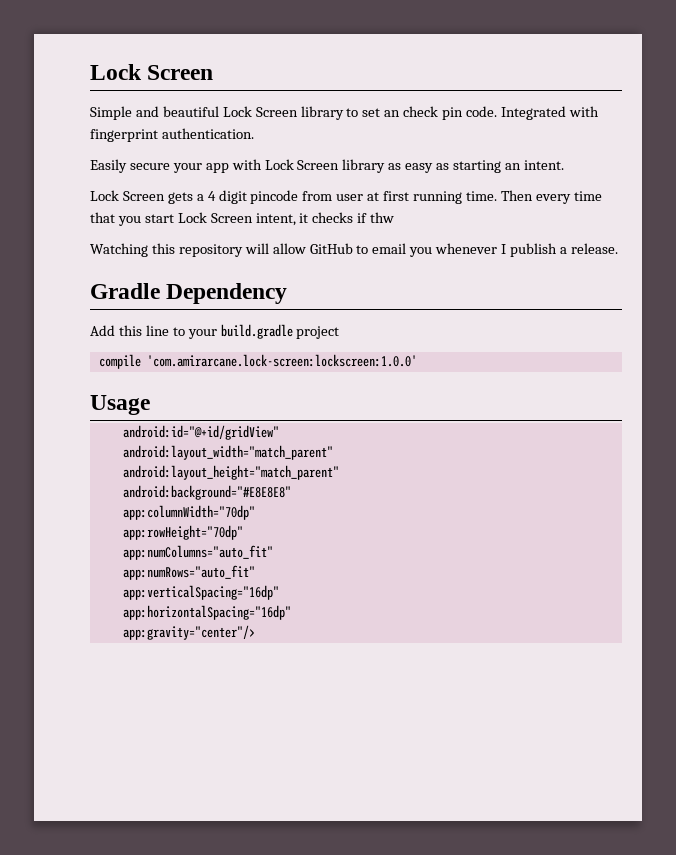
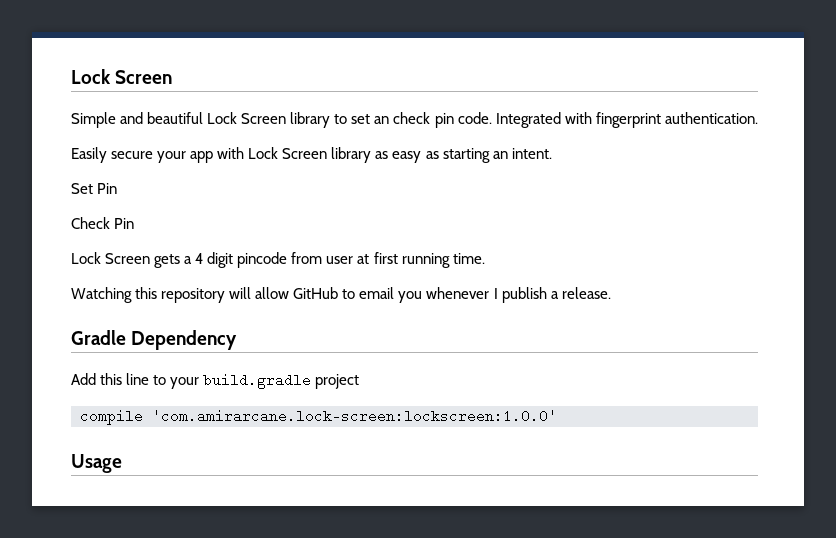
(564, 165) none -> [71,183,118,194] [71,217,135,229] // Set Pin // Check Pin
[500,190,602,204] [90,212,395,226] Then every time that you start Lock Screen intent, it checks if thw -> (485, 258) none
[122,425,279,440] [122,445,333,460] [122,465,339,480] [122,485,291,500] [122,505,255,520] [122,525,243,540] [122,545,273,560] [122,565,255,580] [122,585,279,600] [122,605,291,620] [122,625,255,640] // android:id="@+id/gridView" // android:layout_width="match_parent" // android:layout_height="match_parent" // android:background="#E8E8E8" // app:columnWidth="70dp" // app:rowHeight="70dp" // app:numColumns="auto_fit" // app:numRows="auto_fit" // app:verticalSpacing="16dp" // app:horizontalSpacing="16dp" // app:gravity="center"/> -> (122, 463) none

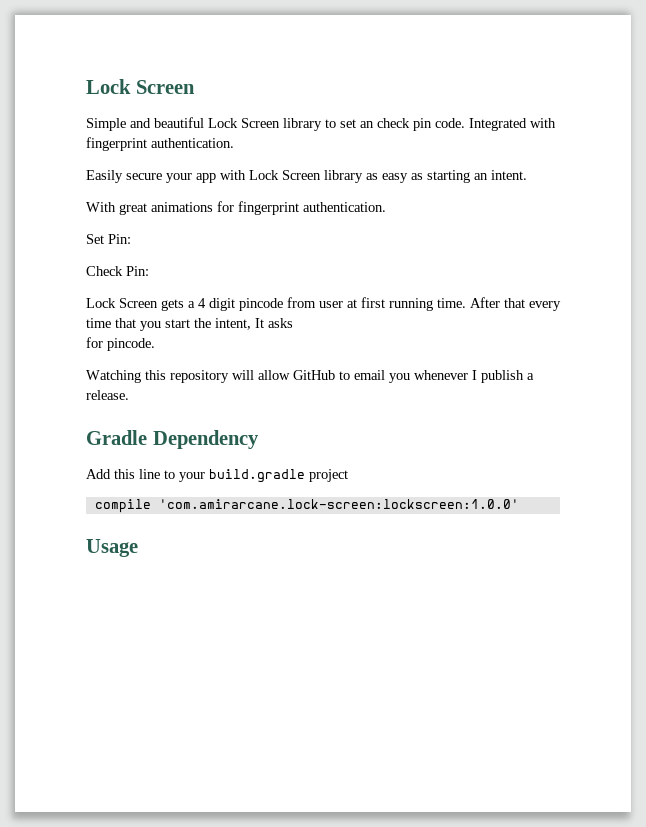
(552, 153) none -> [86,201,386,215] // With great animations for fingerprint authentication.
[97,183,118,194] Pin -> [108,234,131,244] Pin:
[114,218,135,229] Pin -> [126,266,149,276] Pin:
(485, 258) none -> [470,297,561,311] [86,318,293,331] [86,337,155,351] After that every time that you start the intent, It asks // for pincode.

